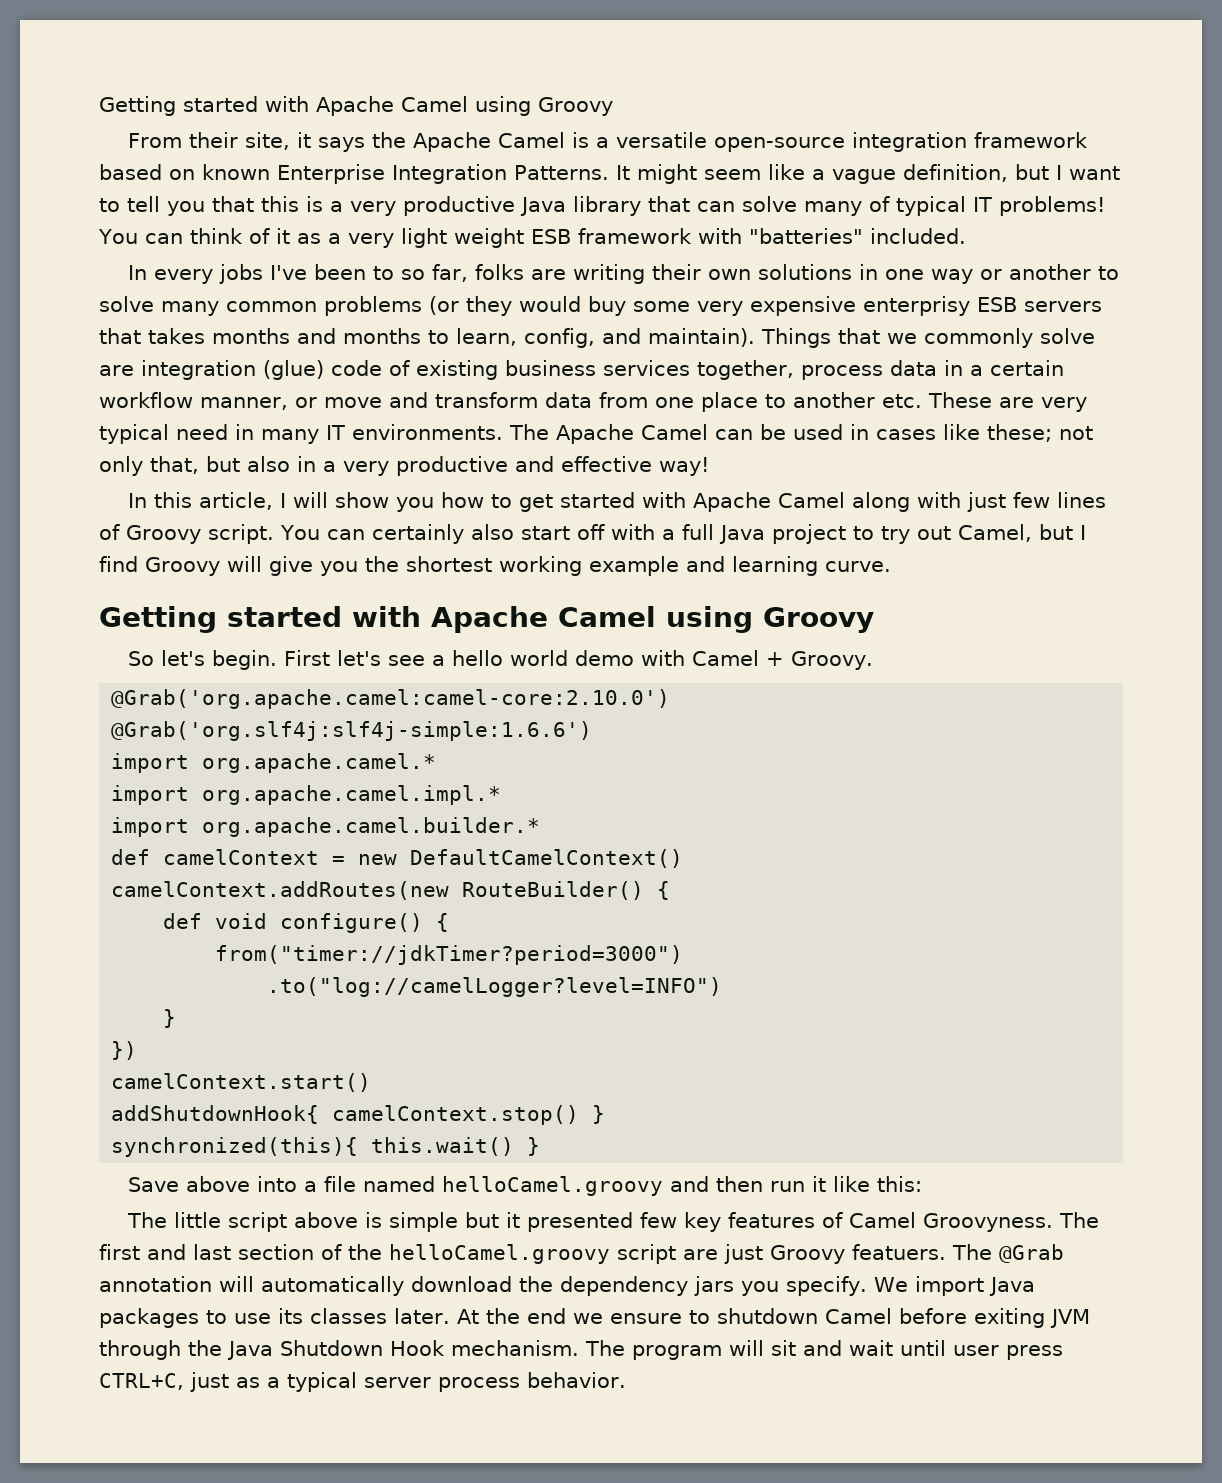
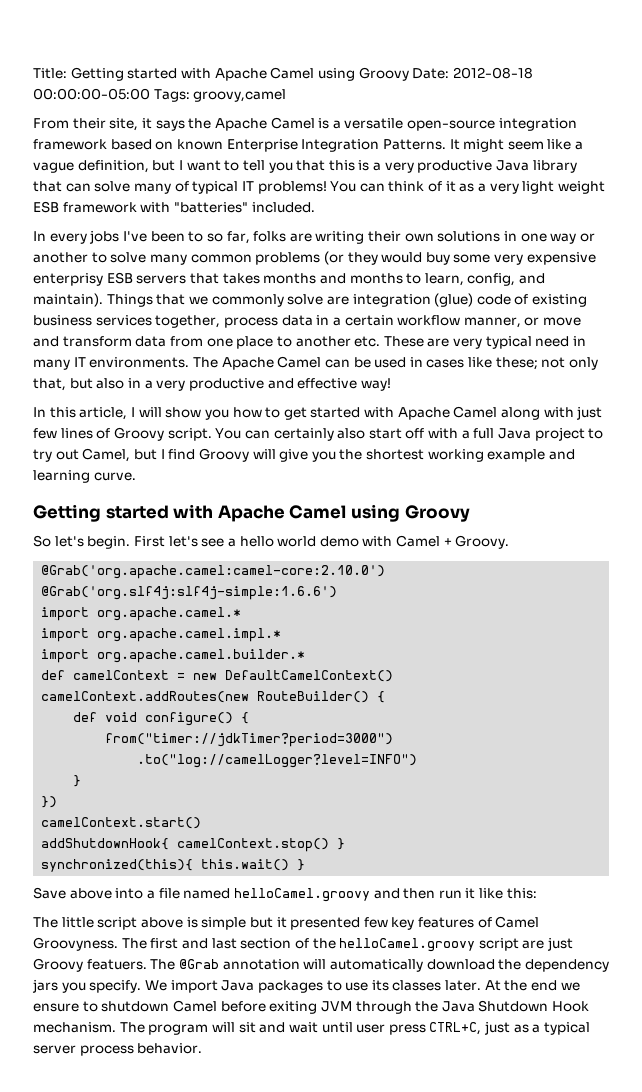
[99,96,613,116] Getting started with Apache Camel using Groovy -> [33,67,533,81] [33,88,287,102] Title: Getting started with Apache Camel using Groovy Date: 2012-08-18 00:00:00-05:00 Tags: groovy,camel

